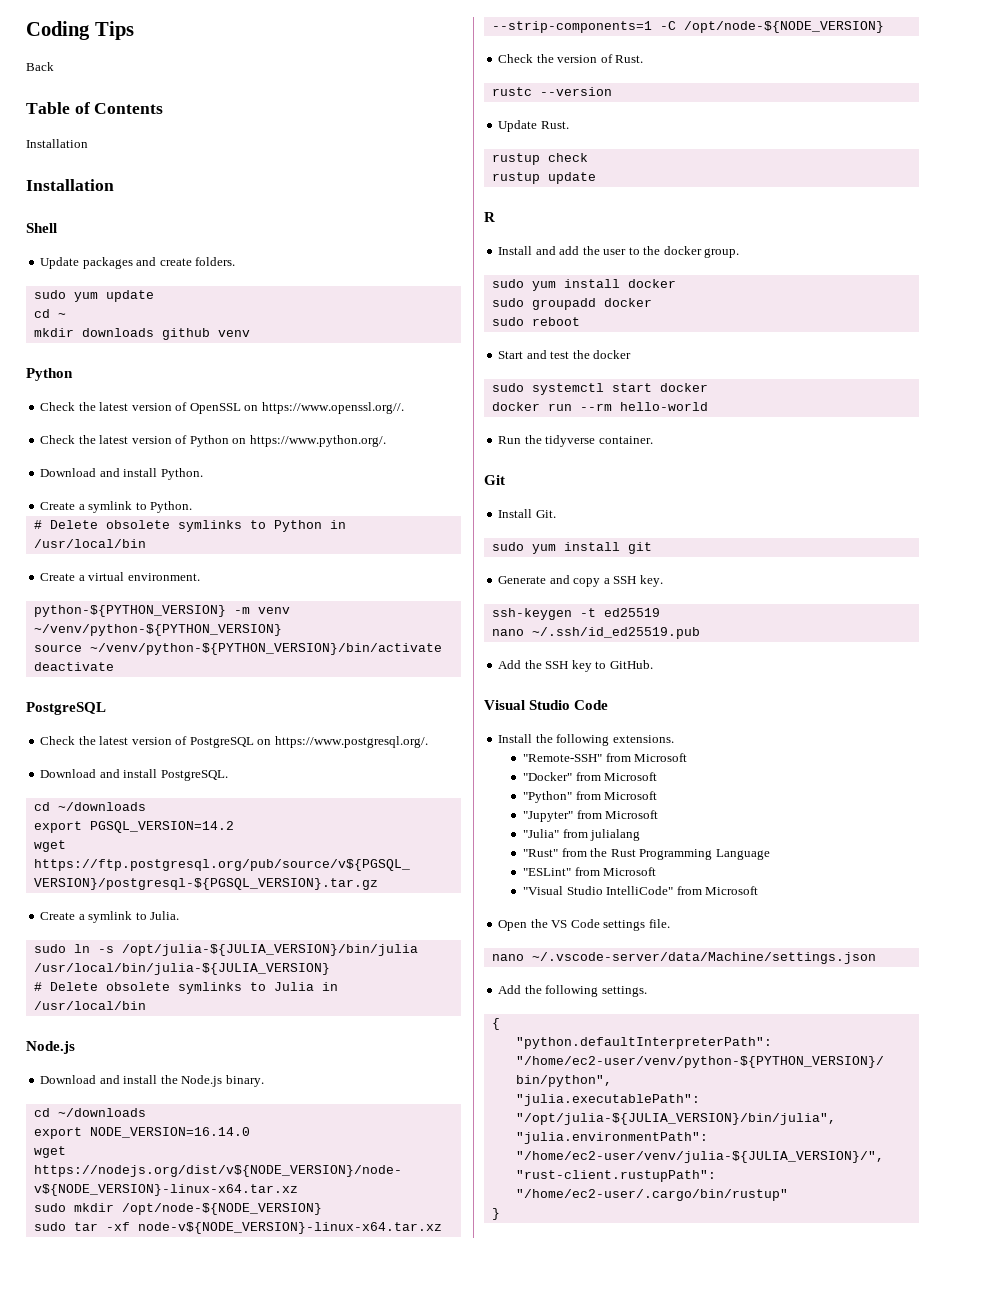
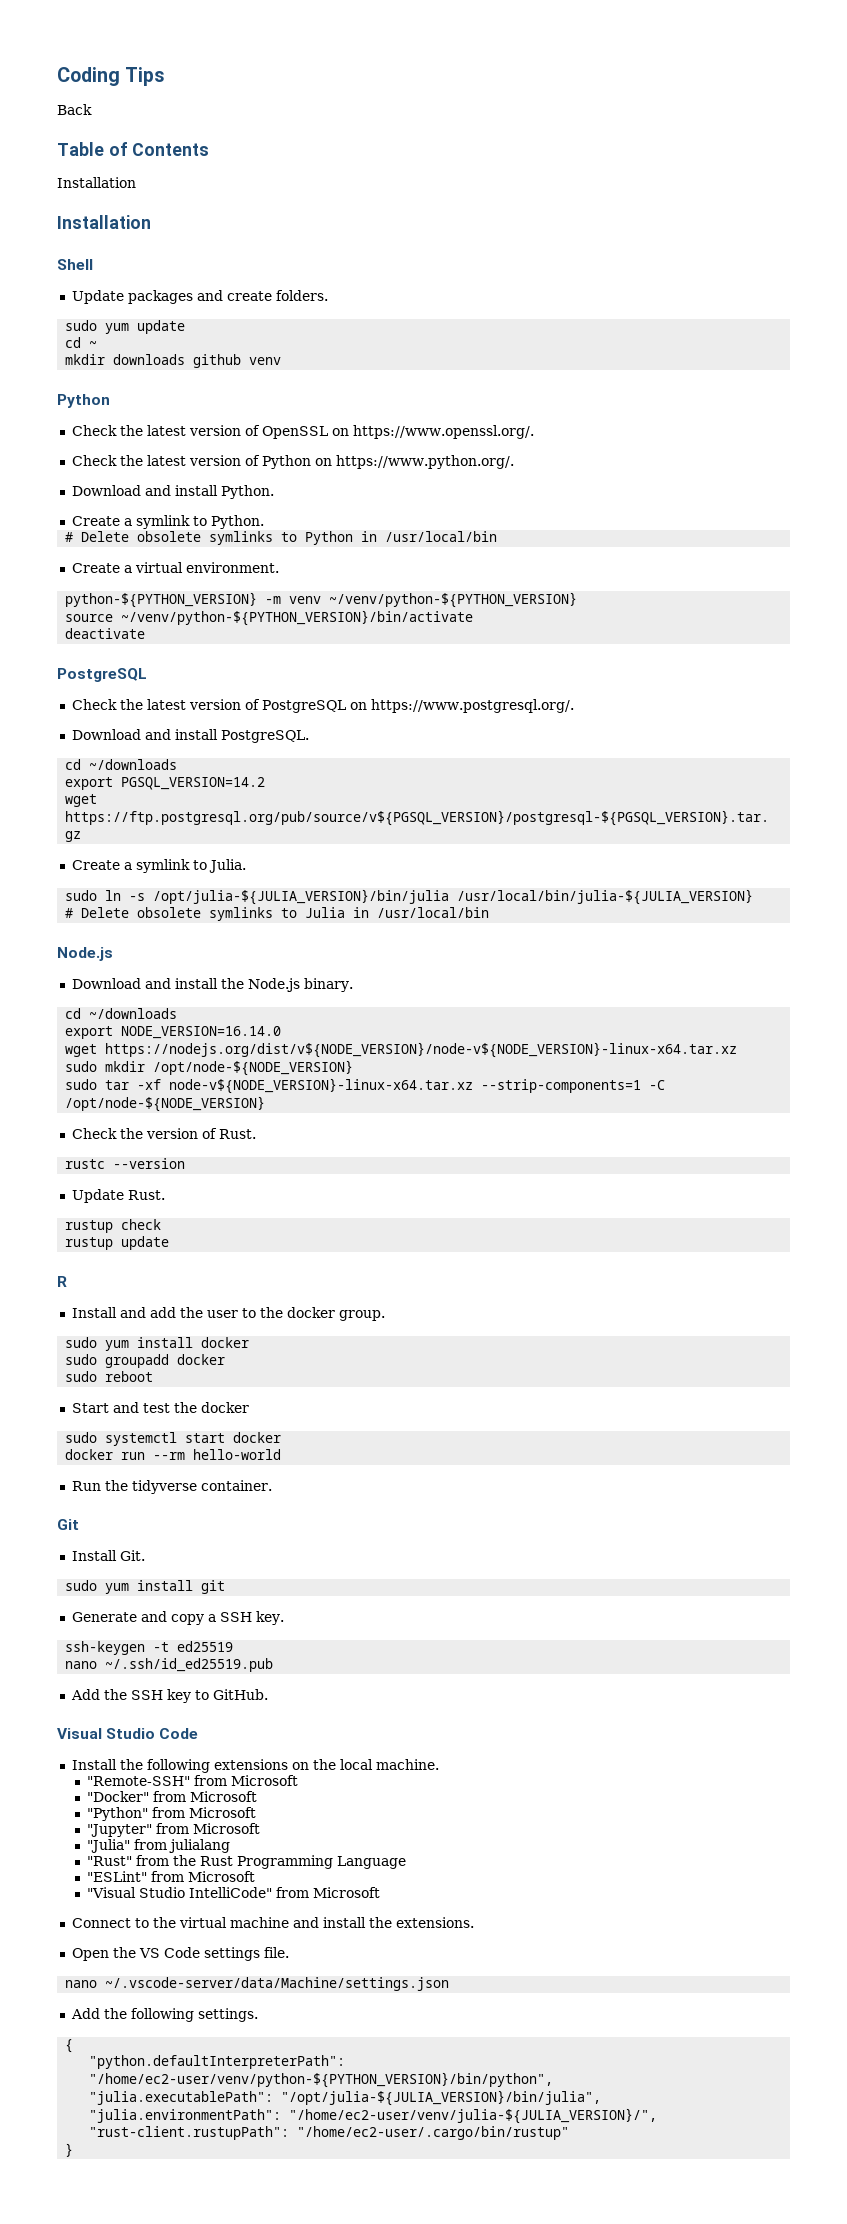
[261,402,404,414] https://www.openssl.org//. -> [352,425,534,439] https://www.openssl.org/.
[612,735,674,743] extensions. -> [213,1759,439,1770] extensions on the local machine.
(759, 890) none -> [71,1917,474,1928] // Connect to the virtual machine and install the extensions.

